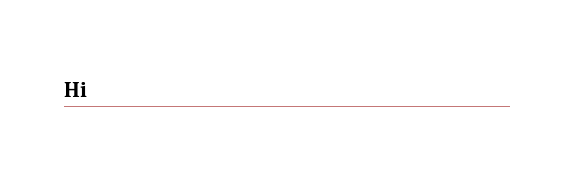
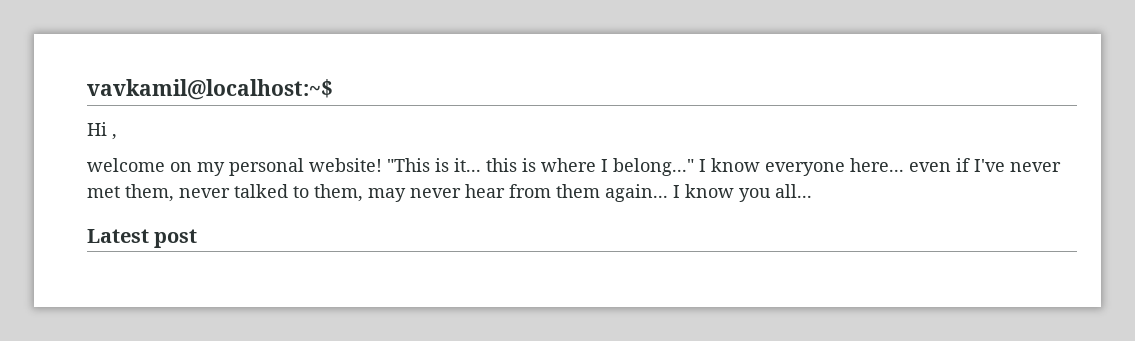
[64,82,87,97] Hi -> [87,79,333,100] [87,122,117,140] [87,158,1061,176] [87,184,812,202] [87,229,198,248] vavkamil@localhost:~$ // Hi , // welcome on my personal website! "This is it... this is where I belong..." I know everyone here... even if I've never met them, never talked to them, may never hear from them again... I know you all... // Latest post

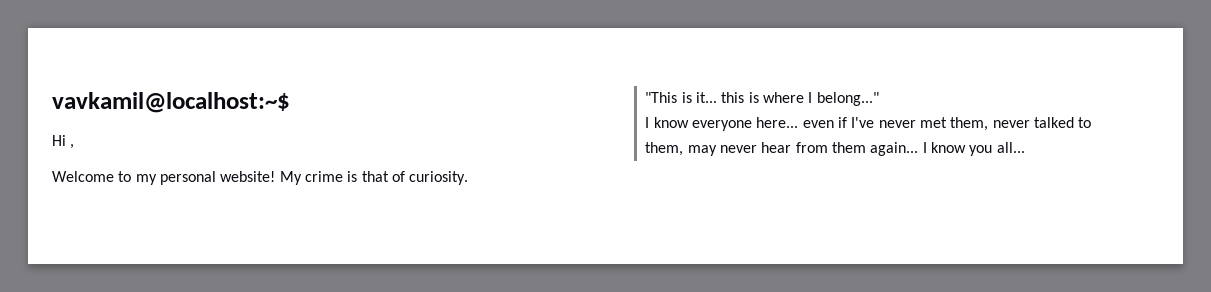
[87,158,192,172] welcome on -> [52,171,132,182] Welcome to
(382, 165) none -> [279,171,469,185] My crime is that of curiosity. //
(694, 167) none -> (879, 99) //
(309, 192) none -> (1092, 122) //
[87,229,198,248] // Latest post -> (1025, 147) none

